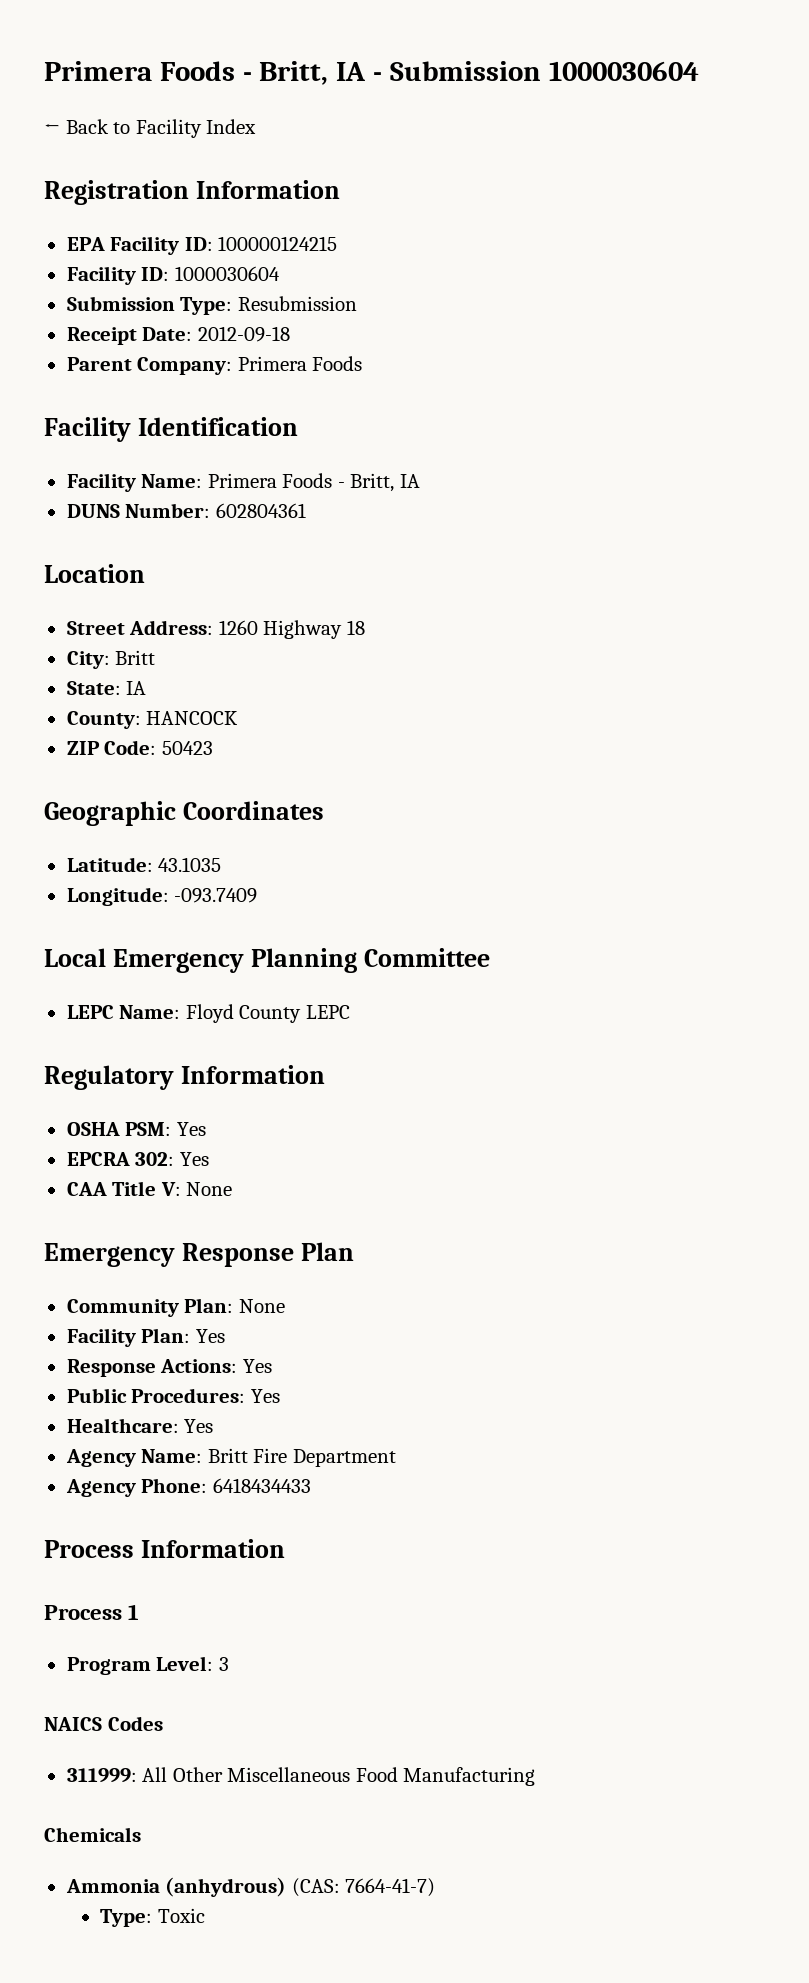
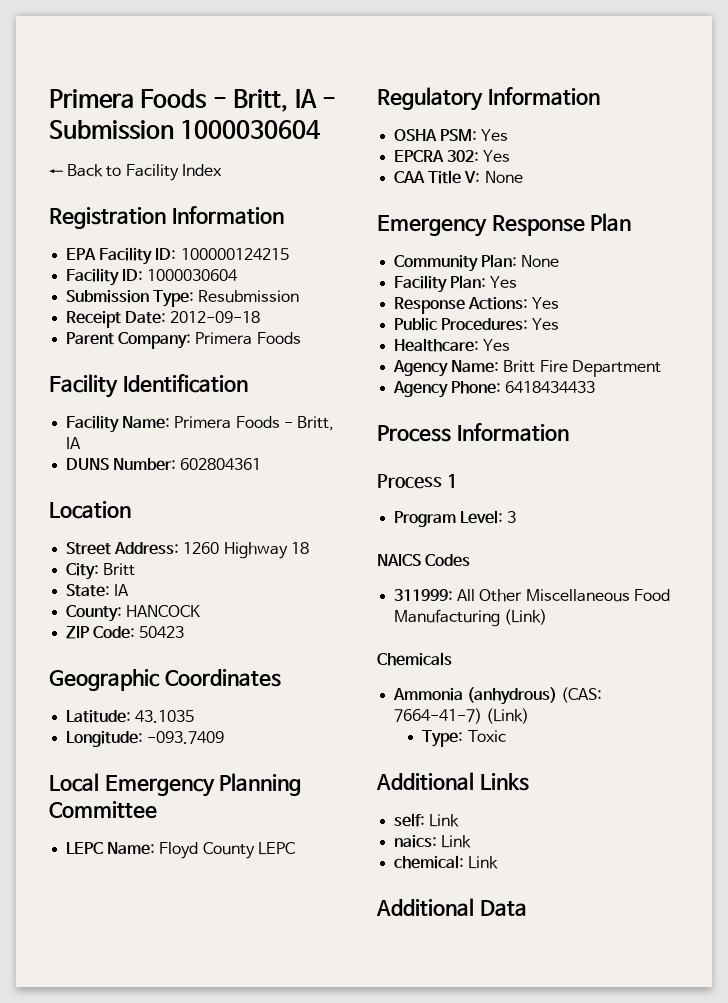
(536, 1776) none -> [504,609,548,625] (Link)
(436, 1887) none -> [486,708,530,724] (Link)
(205, 1915) none -> [376,772,529,791] [394,813,460,827] [394,835,472,848] [394,855,499,869] [376,898,527,916] // Additional Links // self: Link // naics: Link // chemical: Link // Additional Data

